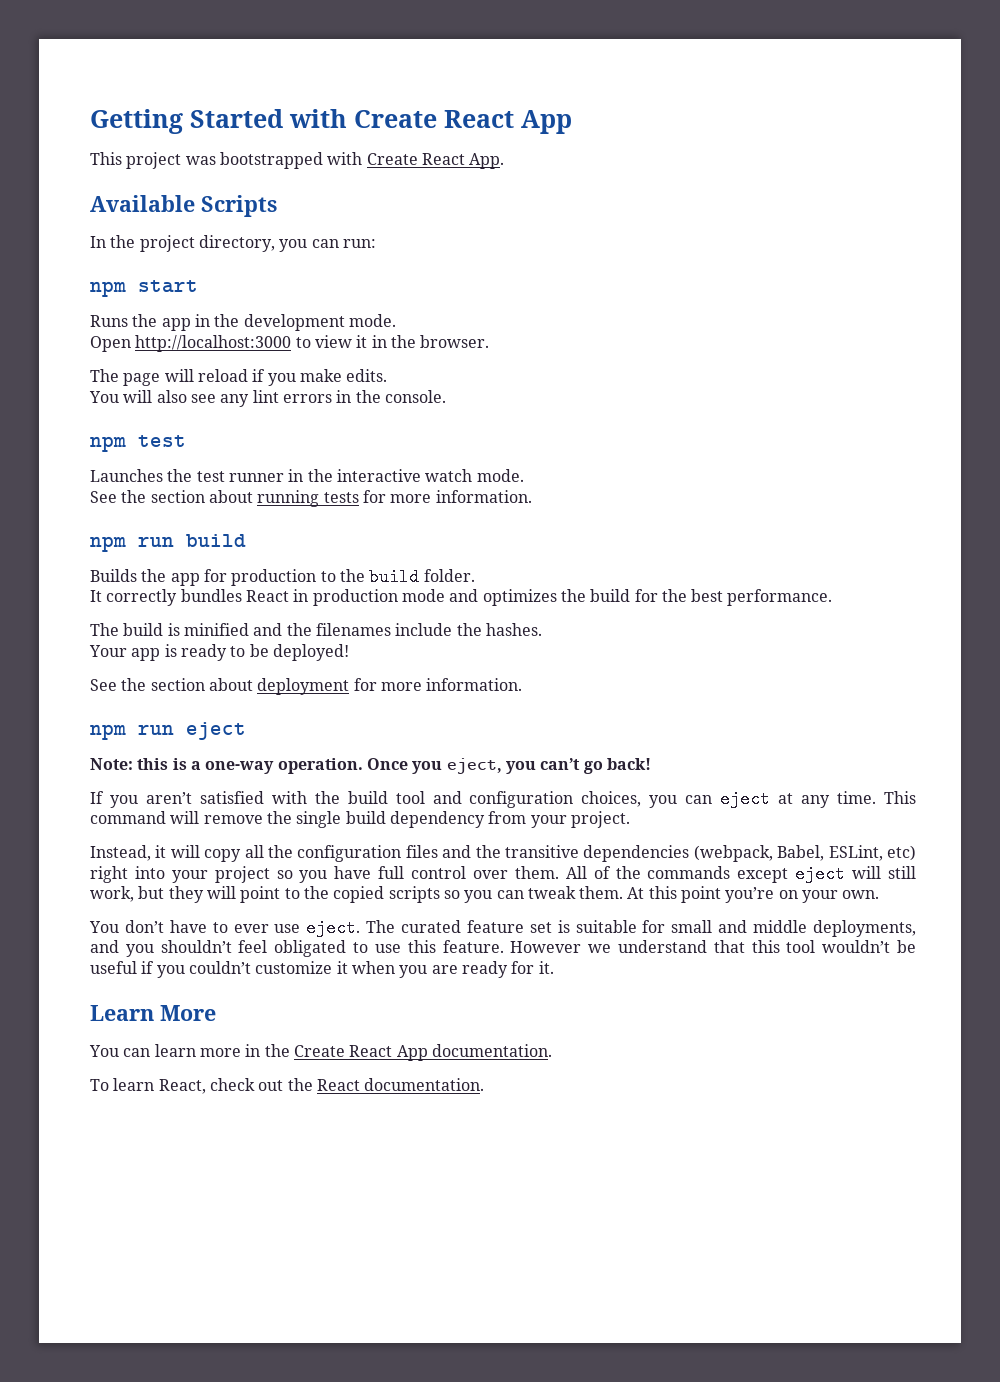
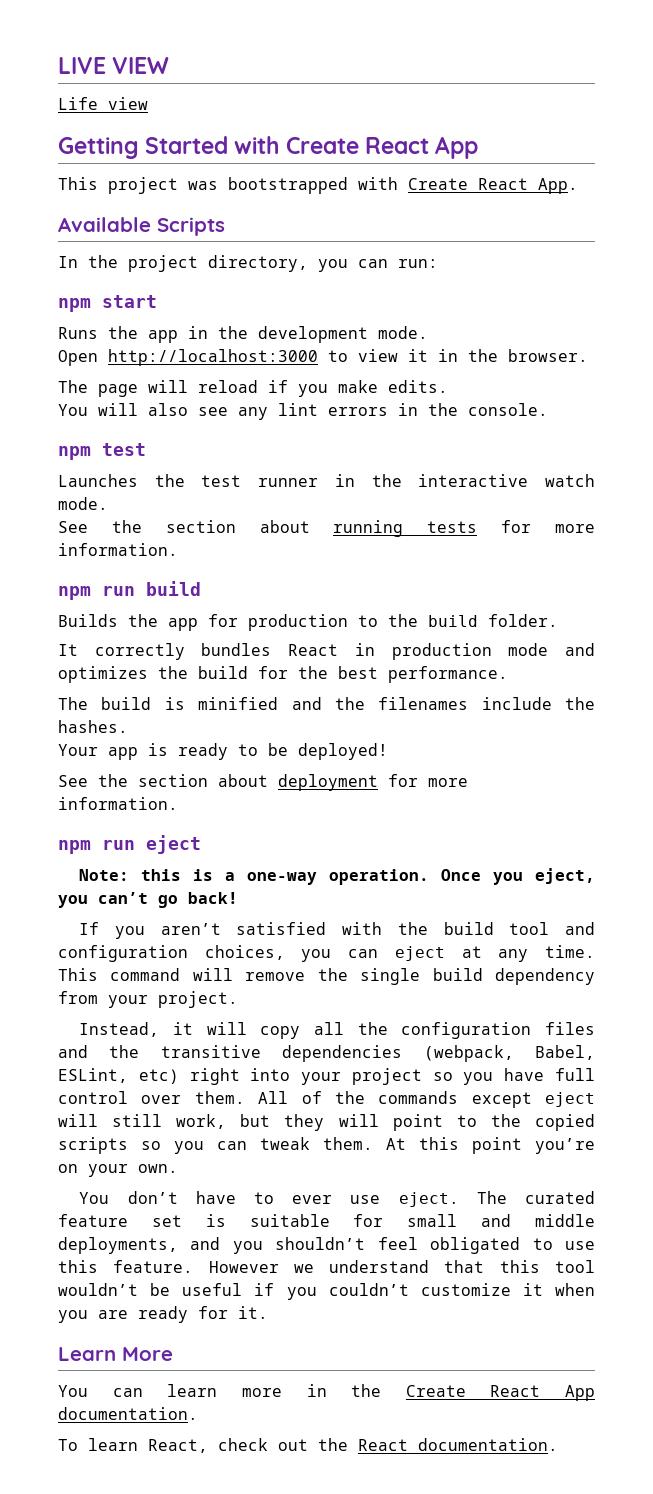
(90, 121) none -> [58,57,170,74] [58,97,148,110] LIVE VIEW // Life view //

